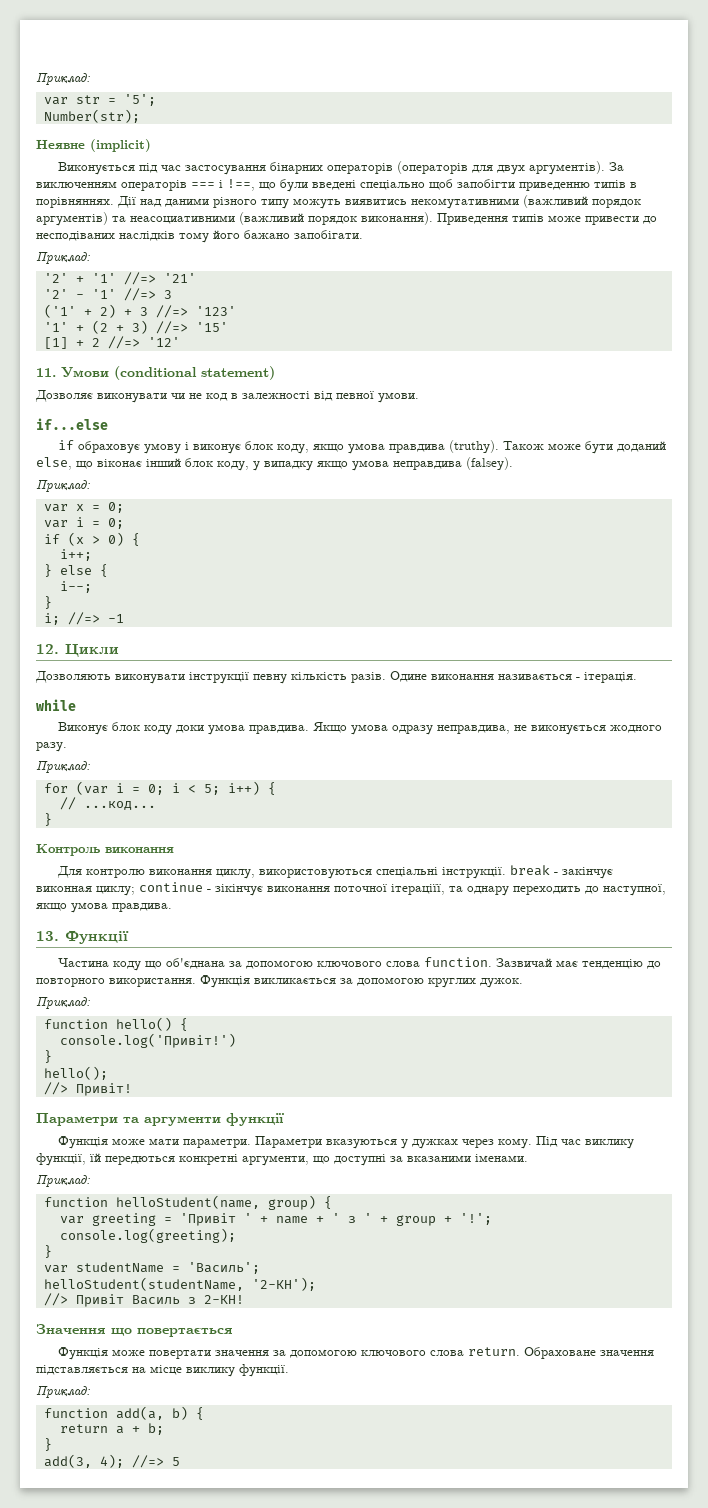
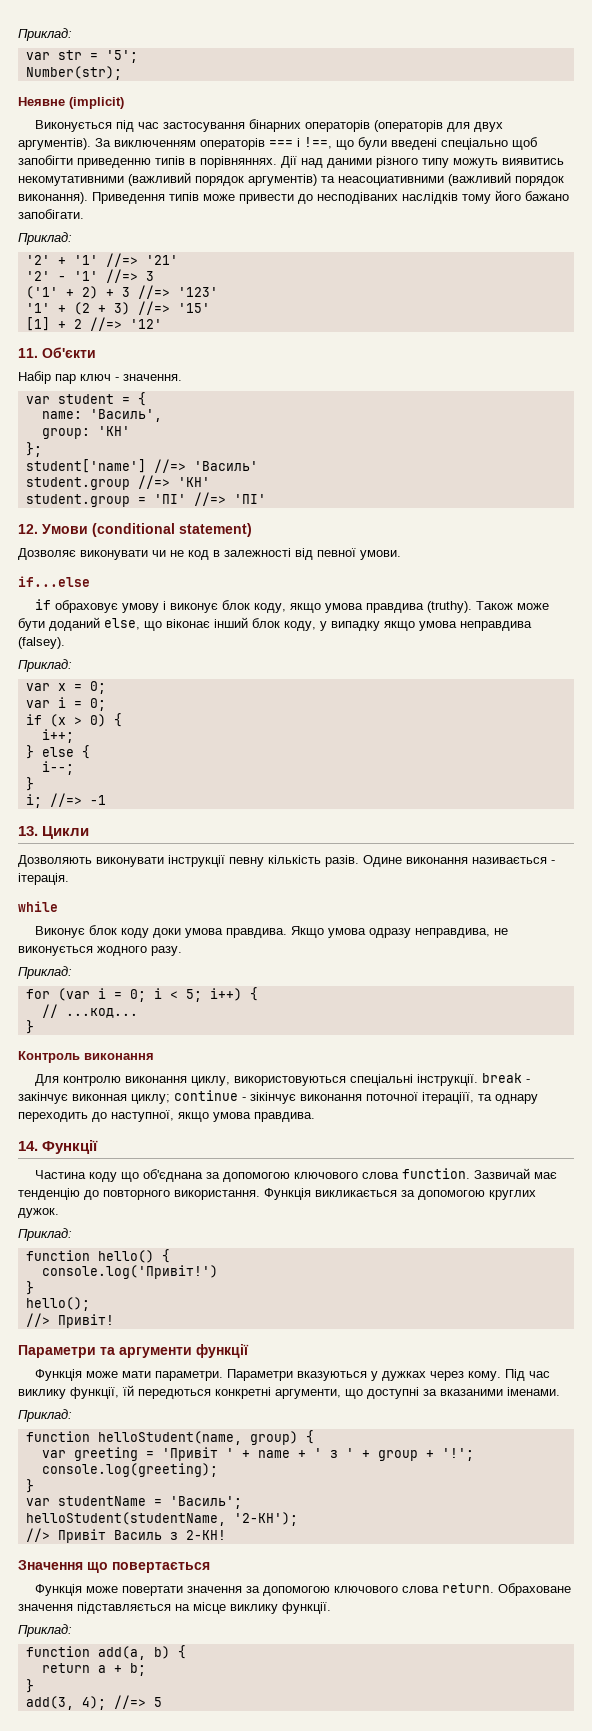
(56, 372) none -> [42,347,96,358] [18,371,182,384] [25,392,146,406] [41,409,162,422] [41,426,130,439] [25,442,42,457] [25,459,258,473] [25,475,210,490] [25,492,266,507] [18,524,38,534] Об'єкти // Набір пар ключ - значення. // var student = { // name: 'Василь', // group: 'КН' // }; // student['name'] //=> 'Василь' // student.group //=> 'КН' // student.group = 'ПІ' //=> 'ПІ' // 12.
[36,644,59,654] 12. -> [18,826,38,836] 13.
[36,931,59,941] 13. -> [18,1141,38,1151] 14.

